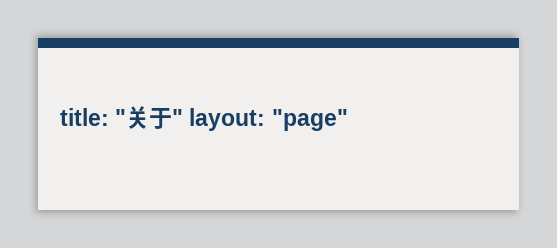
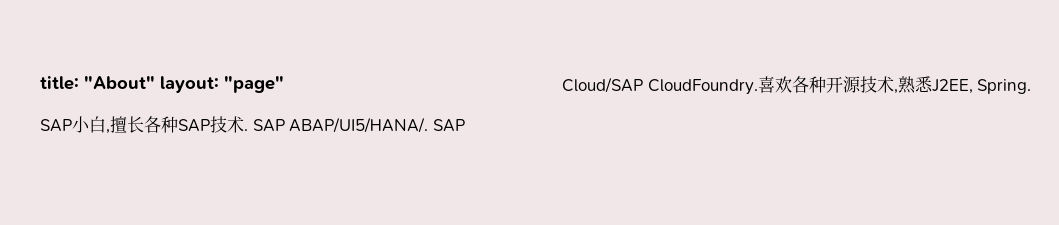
[115,106,184,129] "关于" -> [84,76,155,89] "About"
(348, 120) none -> [40,116,465,134] [562,76,1032,95] // SAP小白,擅长各种SAP技术. SAP ABAP/UI5/HANA/. SAP Cloud/SAP CloudFoundry.喜欢各种开源技术,熟悉J2EE, Spring.

